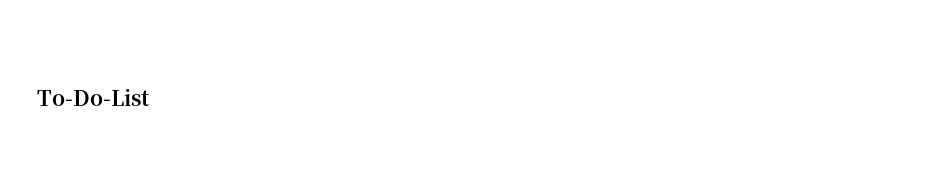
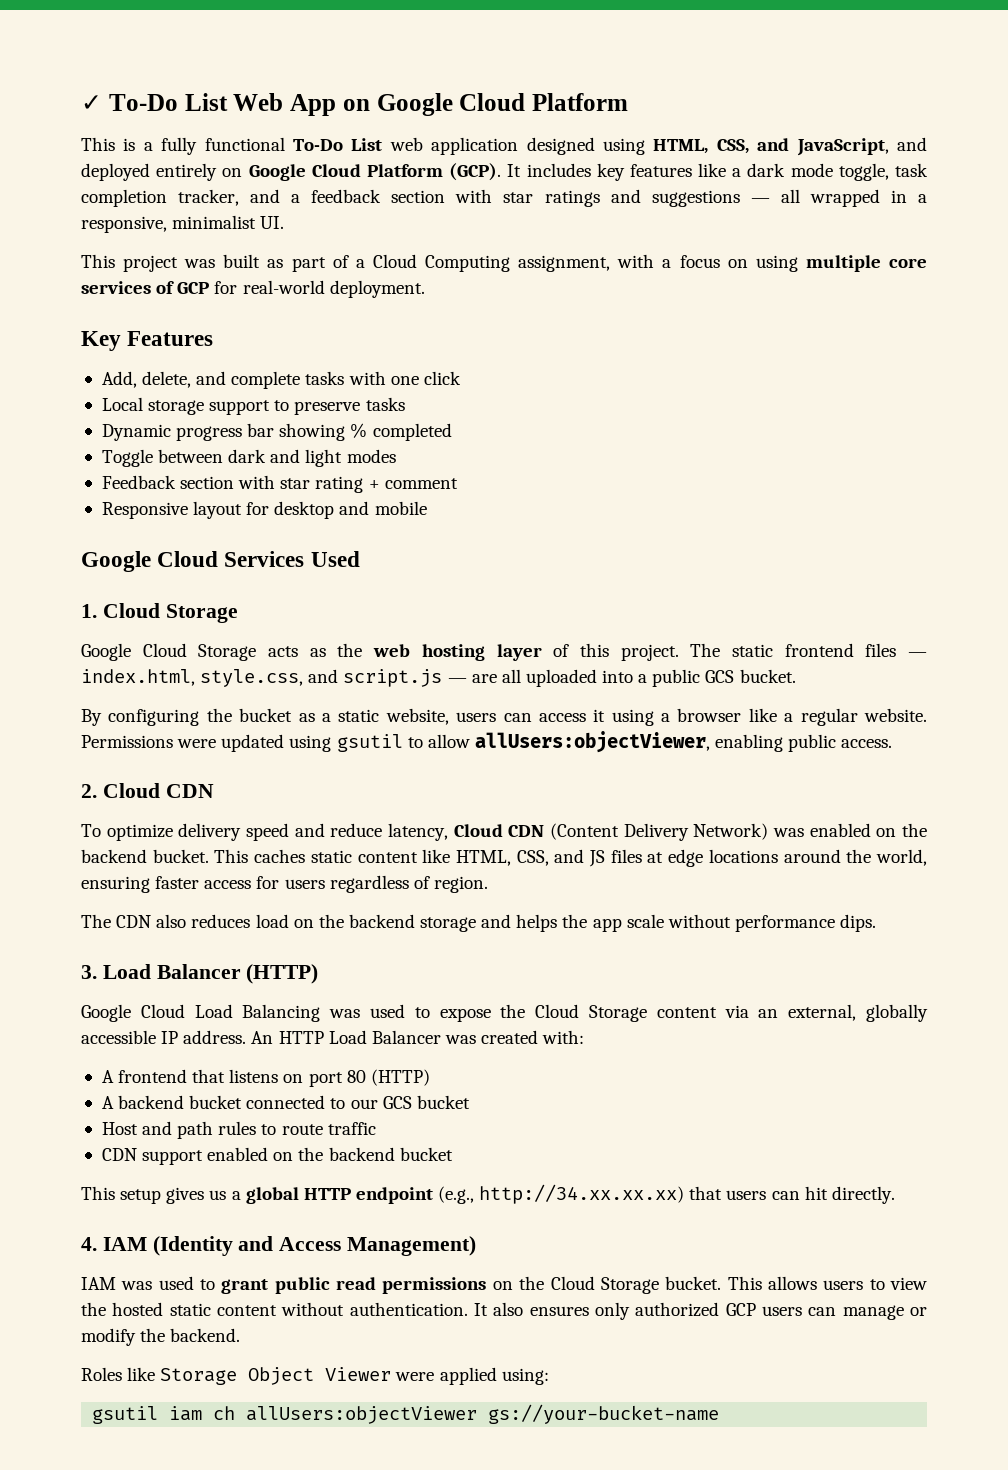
[37,88,150,106] To-Do-List -> [81,93,628,116] [81,137,927,156] [81,163,928,181] [81,189,928,207] [81,215,285,233] [81,254,928,272] [81,280,425,298] [81,331,214,351] [101,371,461,389] [101,397,405,415] [101,423,452,441] [101,449,396,467] [101,475,458,493] [101,501,427,519] [81,551,360,572] [81,603,238,623] [81,643,927,661] [81,669,796,687] [81,708,928,726] [81,731,893,753] [81,783,214,798] [81,823,927,841] [81,849,928,867] [81,875,488,893] [81,914,877,932] [81,964,319,984] [81,1004,928,1022] [81,1030,585,1044] [101,1069,430,1087] [101,1095,470,1109] [101,1121,376,1139] [101,1147,453,1165] [81,1184,895,1204] [81,1236,477,1256] [81,1276,928,1294] [81,1302,928,1320] [81,1328,241,1346] [81,1367,549,1385] [92,1404,720,1424] ✓ To-Do List Web App on Google Cloud Platform // This is a fully functional To-Do List web application designed using HTML, CSS, and JavaScript, and deployed entirely on Google Cloud Platform (GCP). It includes key features like a dark mode toggle, task completion tracker, and a feedback section with star ratings and suggestions — all wrapped in a responsive, minimalist UI. // This project was built as part of a Cloud Computing assignment, with a focus on using multiple core services of GCP for real-world deployment. // Key Features // Add, delete, and complete tasks with one click // Local storage support to preserve tasks // Dynamic progress bar showing % completed // Toggle between dark and light modes // Feedback section with star rating + comment // Responsive layout for desktop and mobile // Google Cloud Services Used // 1. Cloud Storage // Google Cloud Storage acts as the web hosting layer of this project. The static frontend files — index.html, style.css, and script.js — are all uploaded into a public GCS bucket. // By configuring the bucket as a static website, users can access it using a browser like a regular website. Permissions were updated using gsutil to allow allUsers:objectViewer, enabling public access. // 2. Cloud CDN // To optimize delivery speed and reduce latency, Cloud CDN (Content Delivery Network) was enabled on the backend bucket. This caches static content like HTML, CSS, and JS files at edge locations around the world, ensuring faster access for users regardless of region. // The CDN also reduces load on the backend storage and helps the app scale without performance dips. // 3. Load Balancer (HTTP) // Google Cloud Load Balancing was used to expose the Cloud Storage content via an external, globally accessible IP address. An HTTP Load Balancer was created with: // A frontend that listens on port 80 (HTTP) // A backend bucket connected to our GCS bucket // Host and path rules to route traffic // CDN support enabled on the backend bucket // This setup gives us a global HTTP endpoint (e.g., http://34.xx.xx.xx) that users can hit directly. // 4. IAM (Identity and Access Management) // IAM was used to grant public read permissions on the Cloud Storage bucket. This allows users to view the hosted static content without authentication. It also ensures only authorized GCP users can manage or modify the backend. // Roles like Storage Object Viewer were applied using: // gsutil iam ch allUsers:objectViewer gs://your-bucket-name

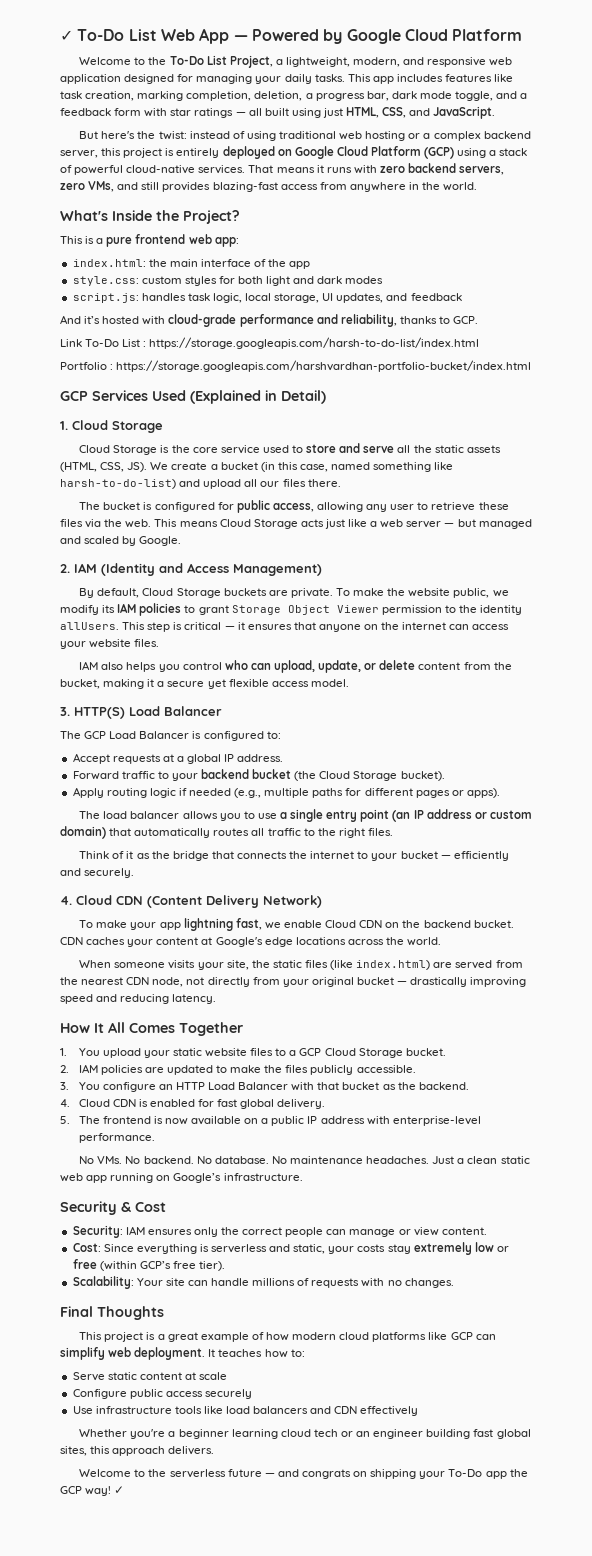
[342,93,628,116] [81,137,927,156] [81,163,928,181] [81,189,928,207] [81,215,285,233] [81,254,928,272] [81,280,425,298] [81,331,214,351] [101,371,461,389] [101,397,405,415] [101,423,452,441] [101,449,396,467] [101,475,458,493] [101,501,427,519] [81,551,219,572] on Google Cloud Platform // This is a fully functional To-Do List web application designed using HTML, CSS, and JavaScript, and deployed entirely on Google Cloud Platform (GCP). It includes key features like a dark mode toggle, task completion tracker, and a feedback section with star ratings and suggestions — all wrapped in a responsive, minimalist UI. // This project was built as part of a Cloud Computing assignment, with a focus on using multiple core services of GCP for real-world deployment. // Key Features // Add, delete, and complete tasks with one click // Local storage support to preserve tasks // Dynamic progress bar showing % completed // Toggle between dark and light modes // Feedback section with star rating + comment // Responsive layout for desktop and mobile // Google Cloud -> [233,29,523,44] [79,55,513,68] [60,74,514,84] [60,91,528,101] [60,106,496,119] [79,131,531,141] [60,146,528,159] [60,163,505,175] [60,181,478,192] [60,210,240,224] [60,234,239,247] [72,259,311,269] [72,276,384,286] [72,293,462,303] [60,314,479,327] [60,337,480,349] [60,360,532,372] [60,391,88,401] — Powered by Google Cloud Platform // Welcome to the To-Do List Project, a lightweight, modern, and responsive web application designed for managing your daily tasks. This app includes features like task creation, marking completion, deletion, a progress bar, dark mode toggle, and a feedback form with star ratings — all built using just HTML, CSS, and JavaScript. // But here's the twist: instead of using traditional web hosting or a complex backend server, this project is entirely deployed on Google Cloud Platform (GCP) using a stack of powerful cloud-native services. That means it runs with zero backend servers, zero VMs, and still provides blazing-fast access from anywhere in the world. // What's Inside the Project? // This is a pure frontend web app: // index.html: the main interface of the app // style.css: custom styles for both light and dark modes // script.js: handles task logic, local storage, UI updates, and feedback // And it’s hosted with cloud-grade performance and reliability, thanks to GCP. // Link To-Do List : https://storage.googleapis.com/harsh-to-do-list/index.html // Portfolio : https://storage.googleapis.com/harshvardhan-portfolio-bucket/index.html // GCP
(360, 559) none -> [190,390,326,404] (Explained in Detail)
[81,643,927,661] [81,669,796,687] [81,708,928,726] [81,731,893,753] [81,783,214,798] [81,823,927,841] [81,849,928,867] [81,875,488,893] [81,914,877,932] [81,964,319,984] [81,1004,928,1022] [81,1030,585,1044] [101,1069,430,1087] [101,1095,470,1109] [101,1121,376,1139] [101,1147,453,1165] [81,1184,895,1204] [81,1237,97,1251] Google Cloud Storage acts as the web hosting layer of this project. The static frontend files — index.html, style.css, and script.js — are all uploaded into a public GCS bucket. // By configuring the bucket as a static website, users can access it using a browser like a regular website. Permissions were updated using gsutil to allow allUsers:objectViewer, enabling public access. // 2. Cloud CDN // To optimize delivery speed and reduce latency, Cloud CDN (Content Delivery Network) was enabled on the backend bucket. This caches static content like HTML, CSS, and JS files at edge locations around the world, ensuring faster access for users regardless of region. // The CDN also reduces load on the backend storage and helps the app scale without performance dips. // 3. Load Balancer (HTTP) // Google Cloud Load Balancing was used to expose the Cloud Storage content via an external, globally accessible IP address. An HTTP Load Balancer was created with: // A frontend that listens on port 80 (HTTP) // A backend bucket connected to our GCS bucket // Host and path rules to route traffic // CDN support enabled on the backend bucket // This setup gives us a global HTTP endpoint (e.g., http://34.xx.xx.xx) that users can hit directly. // 4. -> [79,443,501,455] [60,462,454,472] [60,479,341,489] [79,500,509,513] [60,519,532,529] [60,536,182,546] [60,564,70,573] Cloud Storage is the core service used to store and serve all the static assets (HTML, CSS, JS). We create a bucket (in this case, named something like harsh-to-do-list) and upload all our files there. // The bucket is configured for public access, allowing any user to retrieve these files via the web. This means Cloud Storage acts just like a web server — but managed and scaled by Google. // 2.
[81,1276,928,1294] [81,1302,928,1320] [81,1328,241,1346] [81,1367,549,1385] [92,1404,720,1424] IAM was used to grant public read permissions on the Cloud Storage bucket. This allows users to view the hosted static content without authentication. It also ensures only authorized GCP users can manage or modify the backend. // Roles like Storage Object Viewer were applied using: // gsutil iam ch allUsers:objectViewer gs://your-bucket-name -> [79,588,509,598] [60,603,523,616] [60,622,510,632] [60,639,160,649] [79,660,512,673] [60,679,349,689] [60,706,222,719] [60,731,281,741] [72,753,284,764] [72,769,445,781] [72,787,500,798] [79,809,532,822] [60,826,393,839] [79,851,509,861] [60,868,135,878] [60,895,322,908] [79,918,514,931] [60,937,442,947] [79,960,523,970] [60,977,527,987] [60,994,217,1004] [60,1022,243,1036] [60,1048,446,1058] [60,1064,416,1075] [60,1082,469,1092] [60,1099,326,1109] [60,1116,481,1126] [78,1133,155,1143] [79,1156,530,1164] [60,1173,303,1183] [60,1201,166,1215] [72,1225,487,1238] [72,1242,509,1255] [72,1259,226,1271] [72,1276,454,1289] [60,1306,164,1320] [79,1332,496,1342] [60,1347,305,1360] [72,1372,228,1381] [72,1389,252,1399] [72,1406,419,1416] [79,1429,531,1439] [60,1446,215,1456] [79,1469,528,1479] [60,1486,125,1496] By default, Cloud Storage buckets are private. To make the website public, we modify its IAM policies to grant Storage Object Viewer permission to the identity allUsers. This step is critical — it ensures that anyone on the internet can access your website files. // IAM also helps you control who can upload, update, or delete content from the bucket, making it a secure yet flexible access model. // 3. HTTP(S) Load Balancer // The GCP Load Balancer is configured to: // Accept requests at a global IP address. // Forward traffic to your backend bucket (the Cloud Storage bucket). // Apply routing logic if needed (e.g., multiple paths for different pages or apps). // The load balancer allows you to use a single entry point (an IP address or custom domain) that automatically routes all traffic to the right files. // Think of it as the bridge that connects the internet to your bucket — efficiently and securely. // 4. Cloud CDN (Content Delivery Network) // To make your app lightning fast, we enable Cloud CDN on the backend bucket. CDN caches your content at Google's edge locations across the world. // When someone visits your site, the static files (like index.html) are served from the nearest CDN node, not directly from your original bucket — drastically improving speed and reducing latency. // How It All Comes Together // 1. You upload your static website files to a GCP Cloud Storage bucket. // 2. IAM policies are updated to make the files publicly accessible. // 3. You configure an HTTP Load Balancer with that bucket as the backend. // 4. Cloud CDN is enabled for fast global delivery. // 5. The frontend is now available on a public IP address with enterprise-level performance. // No VMs. No backend. No database. No maintenance headaches. Just a clean static web app running on Google’s infrastructure. // Security & Cost // Security: IAM ensures only the correct people can manage or view content. // Cost: Since everything is serverless and static, your costs stay extremely low or free (within GCP’s free tier). // Scalability: Your site can handle millions of requests with no changes. // Final Thoughts // This project is a great example of how modern cloud platforms like GCP can simplify web deployment. It teaches how to: // Serve static content at scale // Configure public access securely // Use infrastructure tools like load balancers and CDN effectively // Whether you're a beginner learning cloud tech or an engineer building fast global sites, this approach delivers. // Welcome to the serverless future — and congrats on shipping your To-Do app the GCP way! ✓

